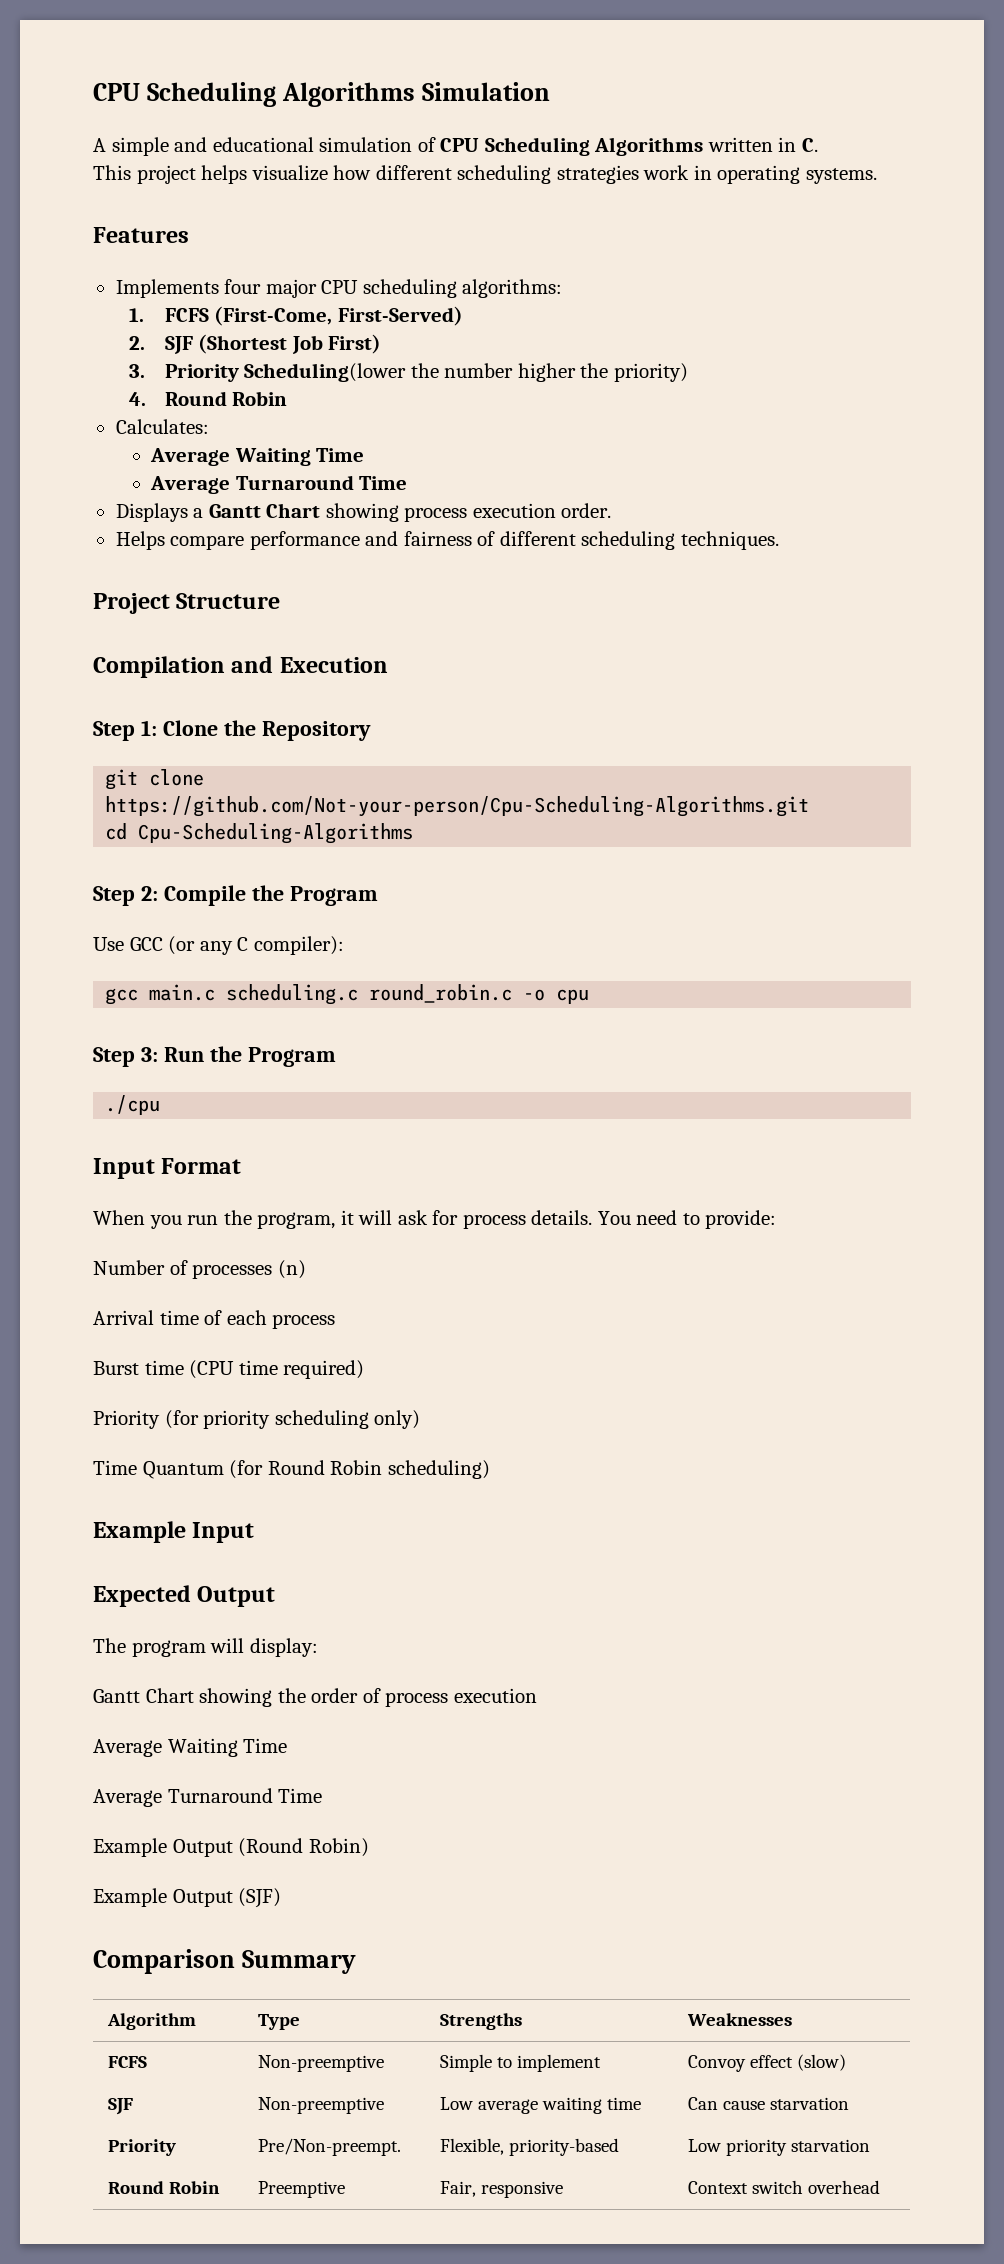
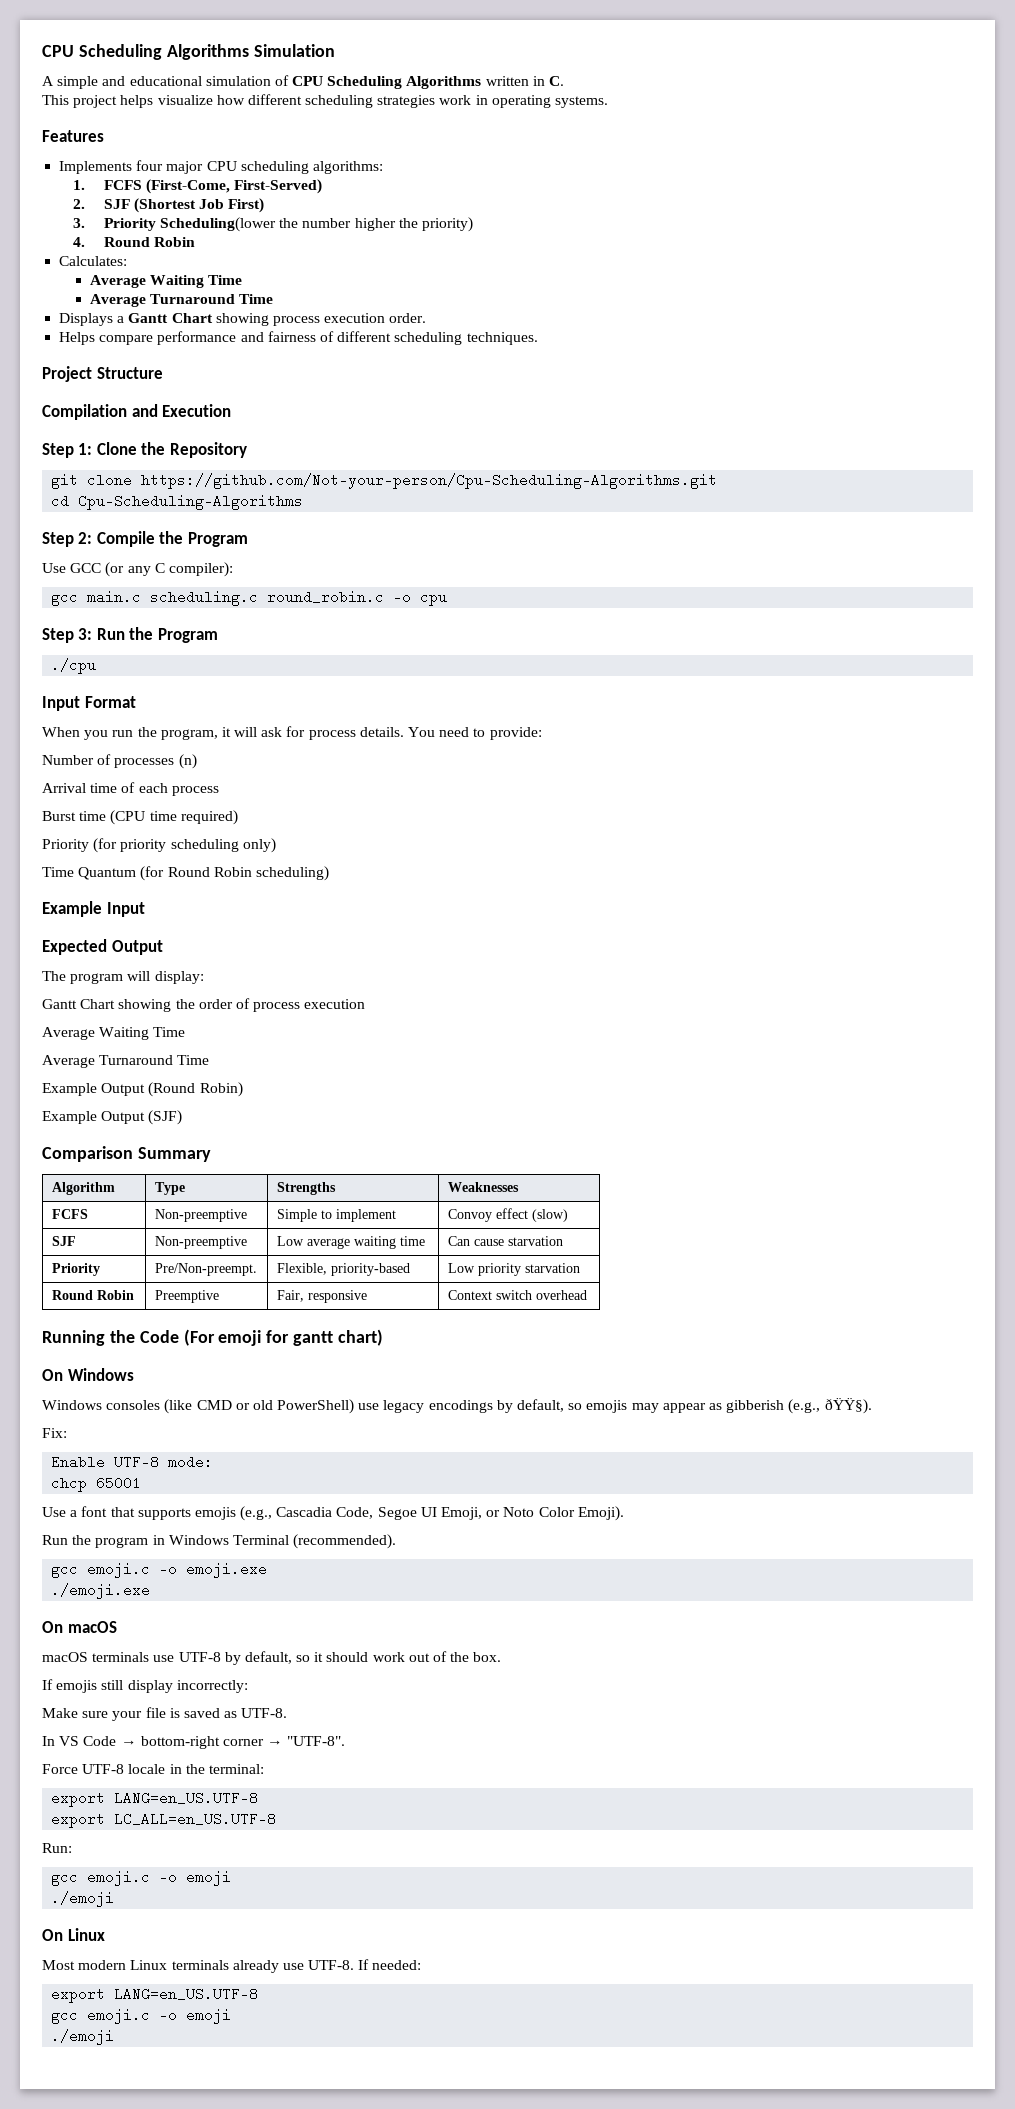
(880, 2187) none -> [42,1329,384,1346] [42,1368,134,1381] [42,1398,872,1414] [42,1428,67,1438] [51,1455,214,1469] [51,1476,142,1492] [42,1506,624,1521] [42,1534,397,1549] [51,1562,268,1578] [51,1583,151,1599] [42,1621,117,1633] [42,1651,502,1665] [42,1679,248,1693] [42,1707,288,1721] [42,1736,346,1749] [42,1764,264,1774] [51,1791,259,1807] [51,1812,277,1828] [42,1843,72,1853] [51,1870,232,1886] [51,1891,115,1907] [42,1928,105,1941] [42,1959,422,1973] [51,1987,259,2003] [51,2008,232,2024] [51,2029,115,2045] // Running the Code (For emoji for gantt chart) // On Windows // Windows consoles (like CMD or old PowerShell) use legacy encodings by default, so emojis may appear as gibberish (e.g., ðŸŸ§). // Fix: // Enable UTF-8 mode: // chcp 65001 // Use a font that supports emojis (e.g., Cascadia Code, Segoe UI Emoji, or Noto Color Emoji). // Run the program in Windows Terminal (recommended). // gcc emoji.c -o emoji.exe // ./emoji.exe // On macOS // macOS terminals use UTF-8 by default, so it should work out of the box. // If emojis still display incorrectly: // Make sure your file is saved as UTF-8. // In VS Code → bottom-right corner → "UTF-8". // Force UTF-8 locale in the terminal: // export LANG=en_US.UTF-8 // export LC_ALL=en_US.UTF-8 // Run: // gcc emoji.c -o emoji // ./emoji // On Linux // Most modern Linux terminals already use UTF-8. If needed: // export LANG=en_US.UTF-8 // gcc emoji.c -o emoji // ./emoji

